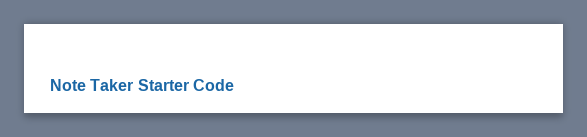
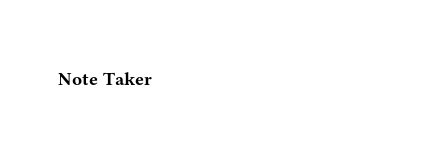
[137,79,234,91] Starter Code -> (152, 78) none

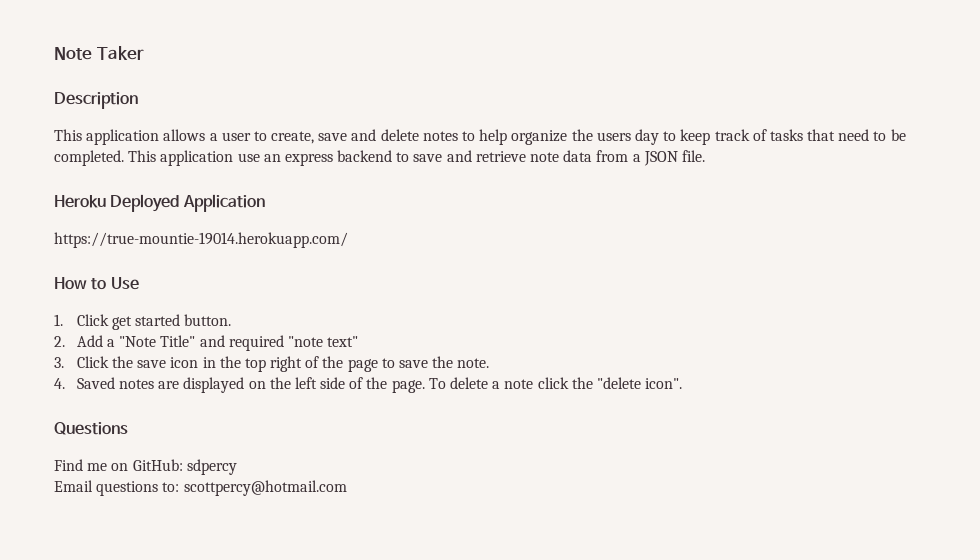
(152, 78) none -> [54,92,138,109] [54,129,906,145] [54,150,705,166] [54,194,265,212] [54,232,348,248] [54,277,139,290] [54,314,232,330] [54,335,359,351] [54,356,490,372] [54,377,683,393] [54,422,128,435] [54,459,237,475] [54,480,347,496] // Description // This application allows a user to create, save and delete notes to help organize the users day to keep track of tasks that need to be completed. This application use an express backend to save and retrieve note data from a JSON file. // Heroku Deployed Application // https://true-mountie-19014.herokuapp.com/ // How to Use // 1. Click get started button. // 2. Add a "Note Title" and required "note text" // 3. Click the save icon in the top right of the page to save the note. // 4. Saved notes are displayed on the left side of the page. To delete a note click the "delete icon". // Questions // Find me on GitHub: sdpercy // Email questions to: scottpercy@hotmail.com

